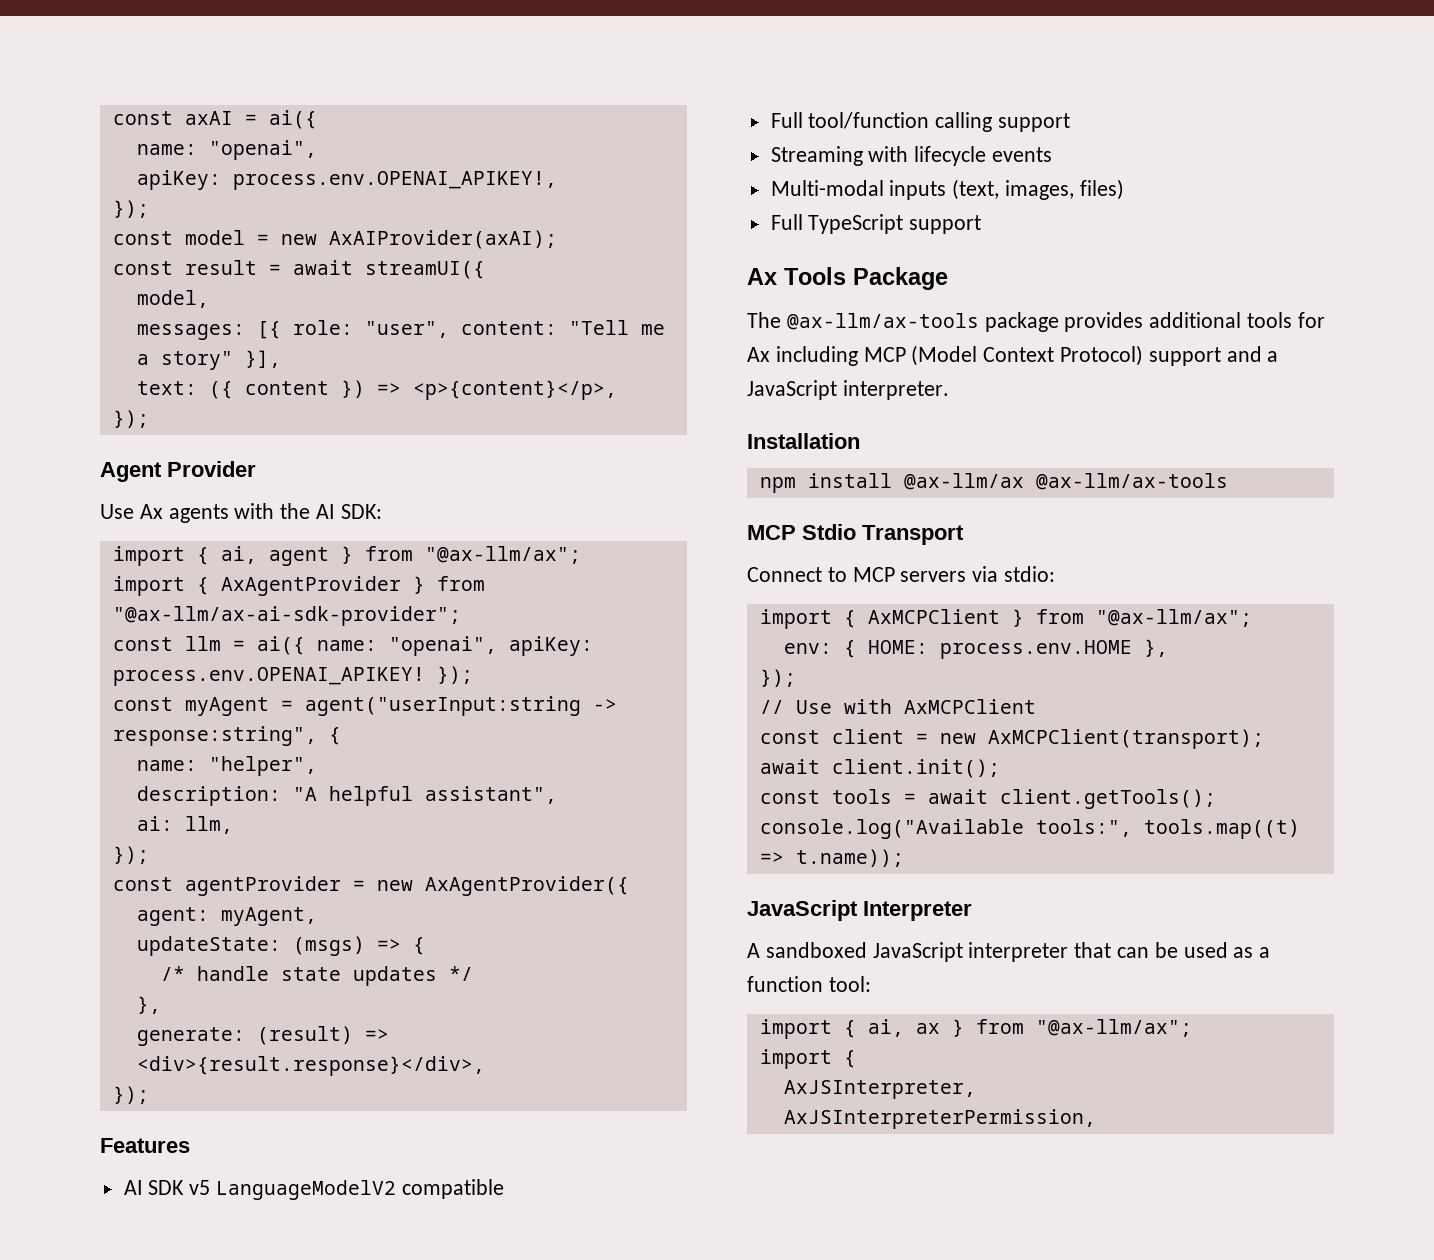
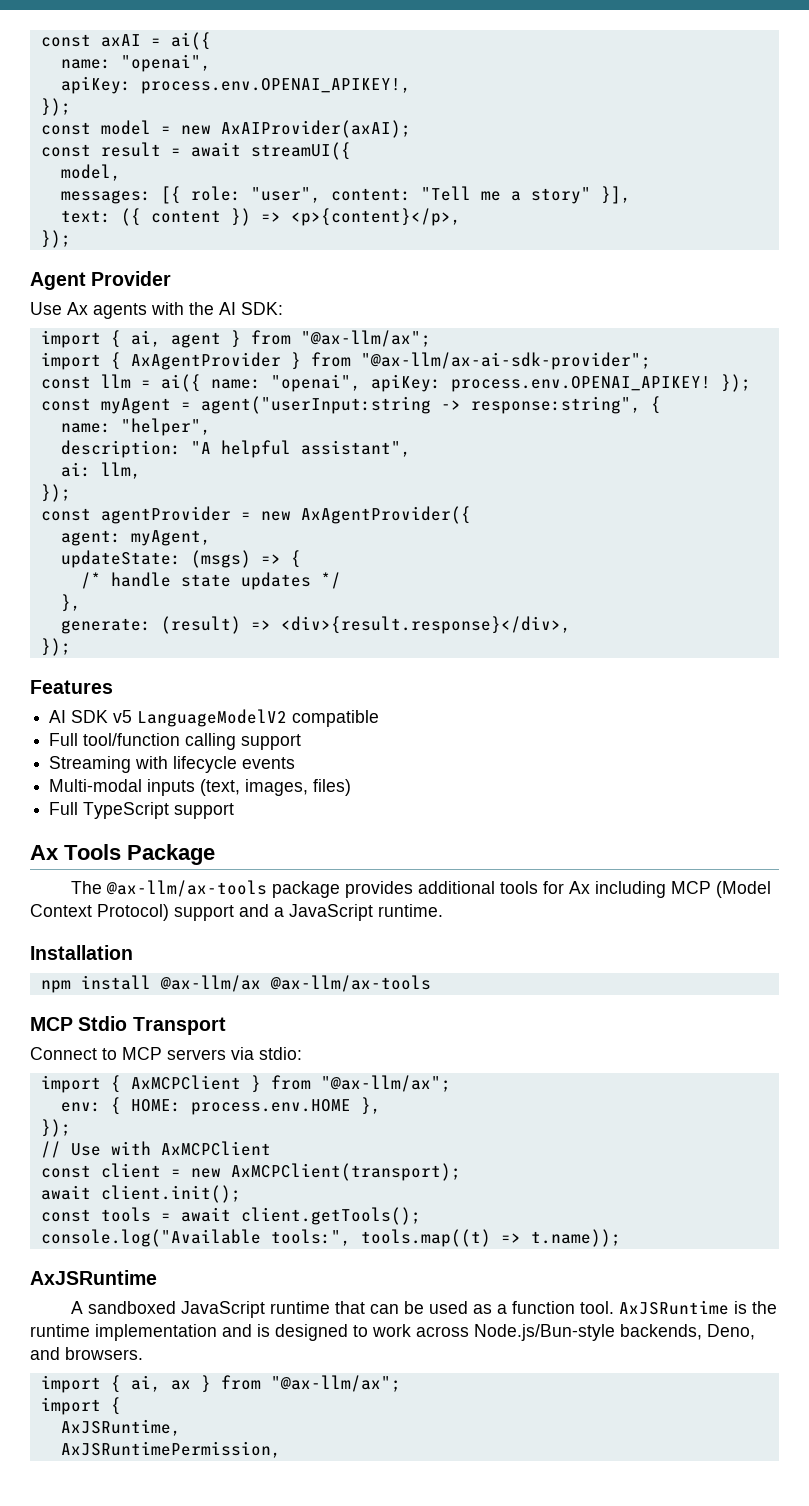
[842,380,949,400] interpreter. -> [378,904,443,917] runtime.
[747,900,972,921] JavaScript Interpreter -> [30,1270,157,1285] AxJSRuntime
[968,942,1069,962] interpreter -> [269,1301,330,1314] runtime
[828,976,871,992] tool: -> [579,1300,777,1315] [30,1324,755,1341] [30,1347,143,1360] tool. AxJSRuntime is the runtime implementation and is designed to work across Node.js/Bun-style backends, Deno, and browsers.
[783,1080,976,1099] [783,1109,1096,1129] AxJSInterpreter, // AxJSInterpreterPermission, -> [60,1419,181,1436] [60,1441,281,1458] AxJSRuntime, // AxJSRuntimePermission,

